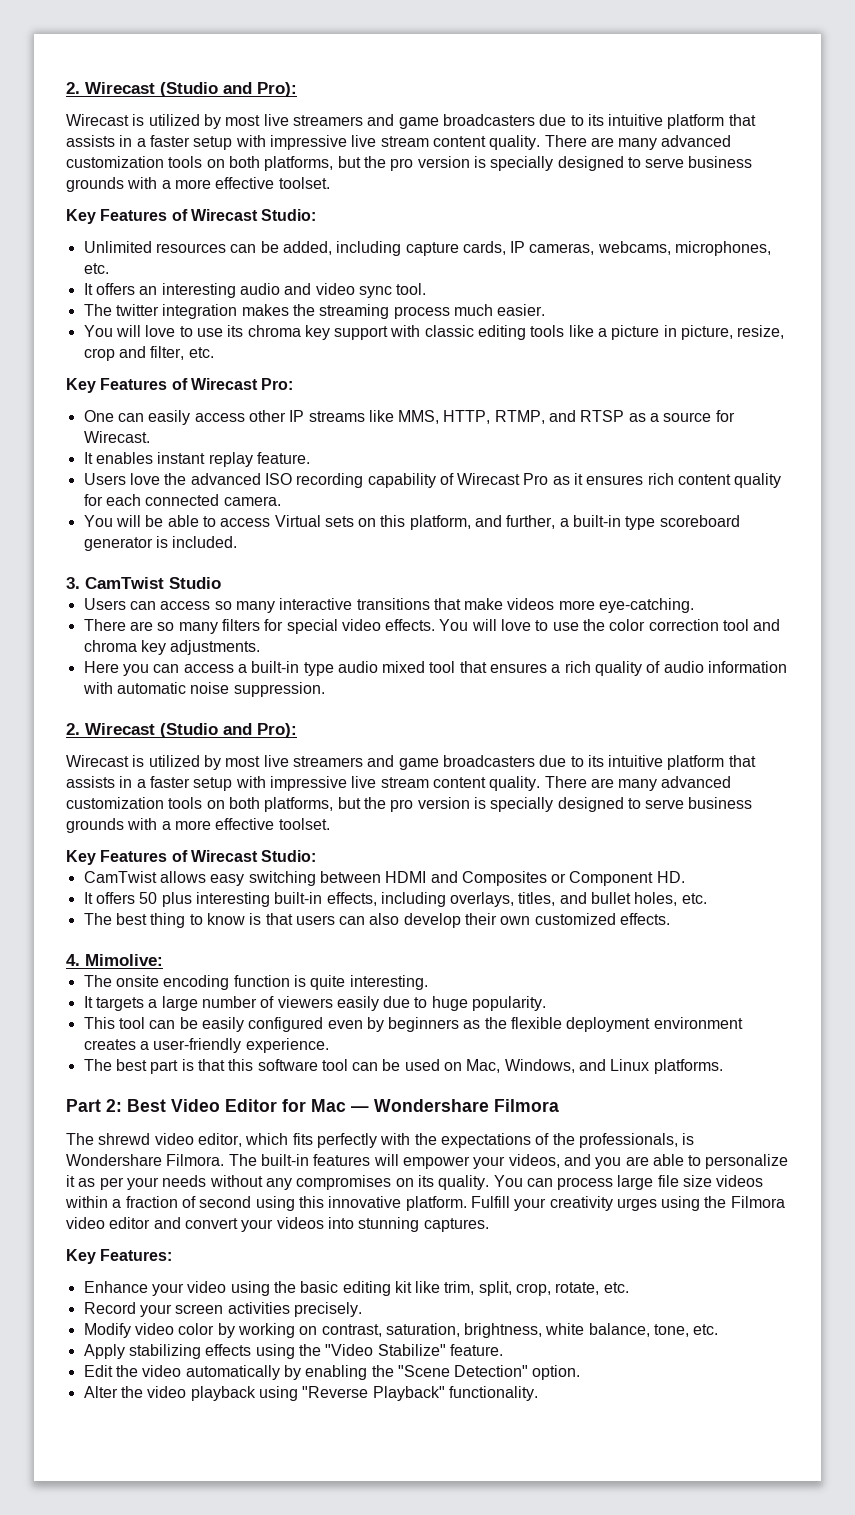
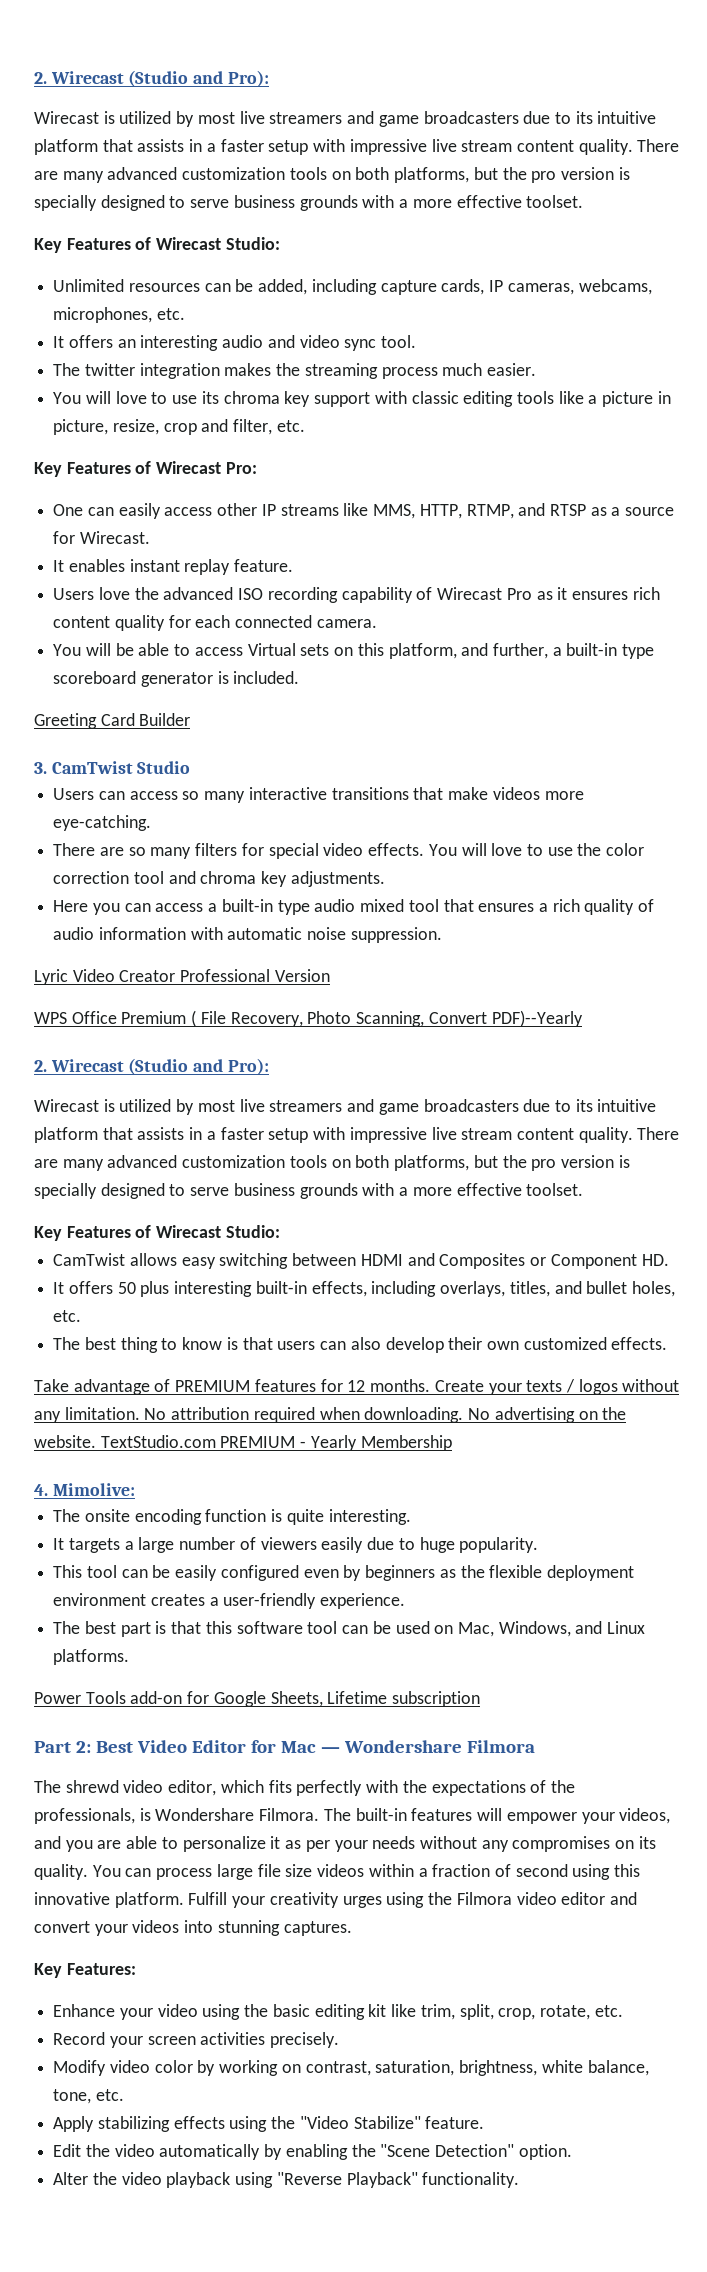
(238, 542) none -> [34,713,191,729] // Greeting Card Builder
(325, 689) none -> [34,969,330,985] [34,1010,583,1027] // Lyric Video Creator Professional Version // WPS Office Premium ( File Recovery, Photo Scanning, Convert PDF)--Yearly
(671, 919) none -> [34,1379,680,1395] [34,1407,627,1423] [34,1435,452,1451] // Take advantage of PREMIUM features for 12 months. Create your texts / logos without any limitation. No attribution required when downloading. No advertising on the website. TextStudio.com PREMIUM - Yearly Membership
(723, 1066) none -> [34,1691,481,1707] // Power Tools add-on for Google Sheets, Lifetime subscription

